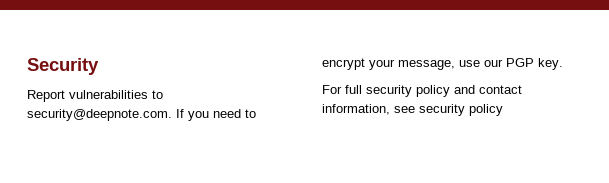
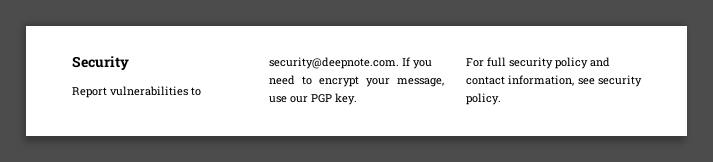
[469,104,503,116] policy -> [466,93,501,105] policy.

